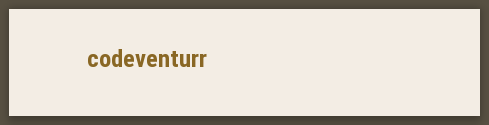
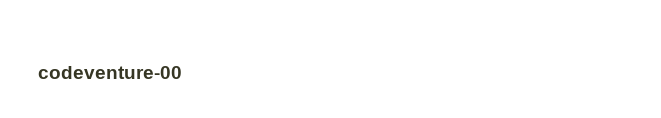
[87,49,207,67] codeventurr -> [38,66,182,79] codeventure-00

